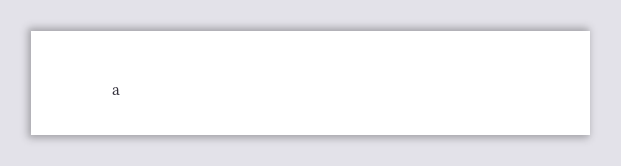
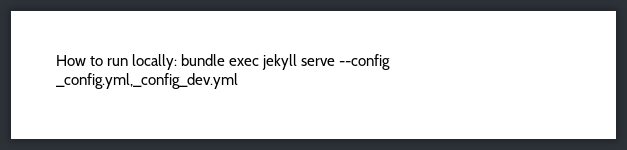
[112,87,120,95] a -> [56,54,391,70] [56,73,238,89] How to run locally: bundle exec jekyll serve --config _config.yml,_config_dev.yml

